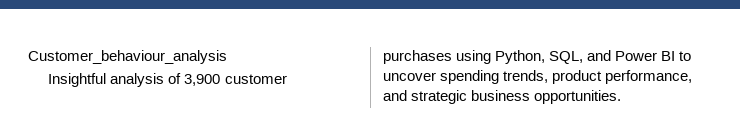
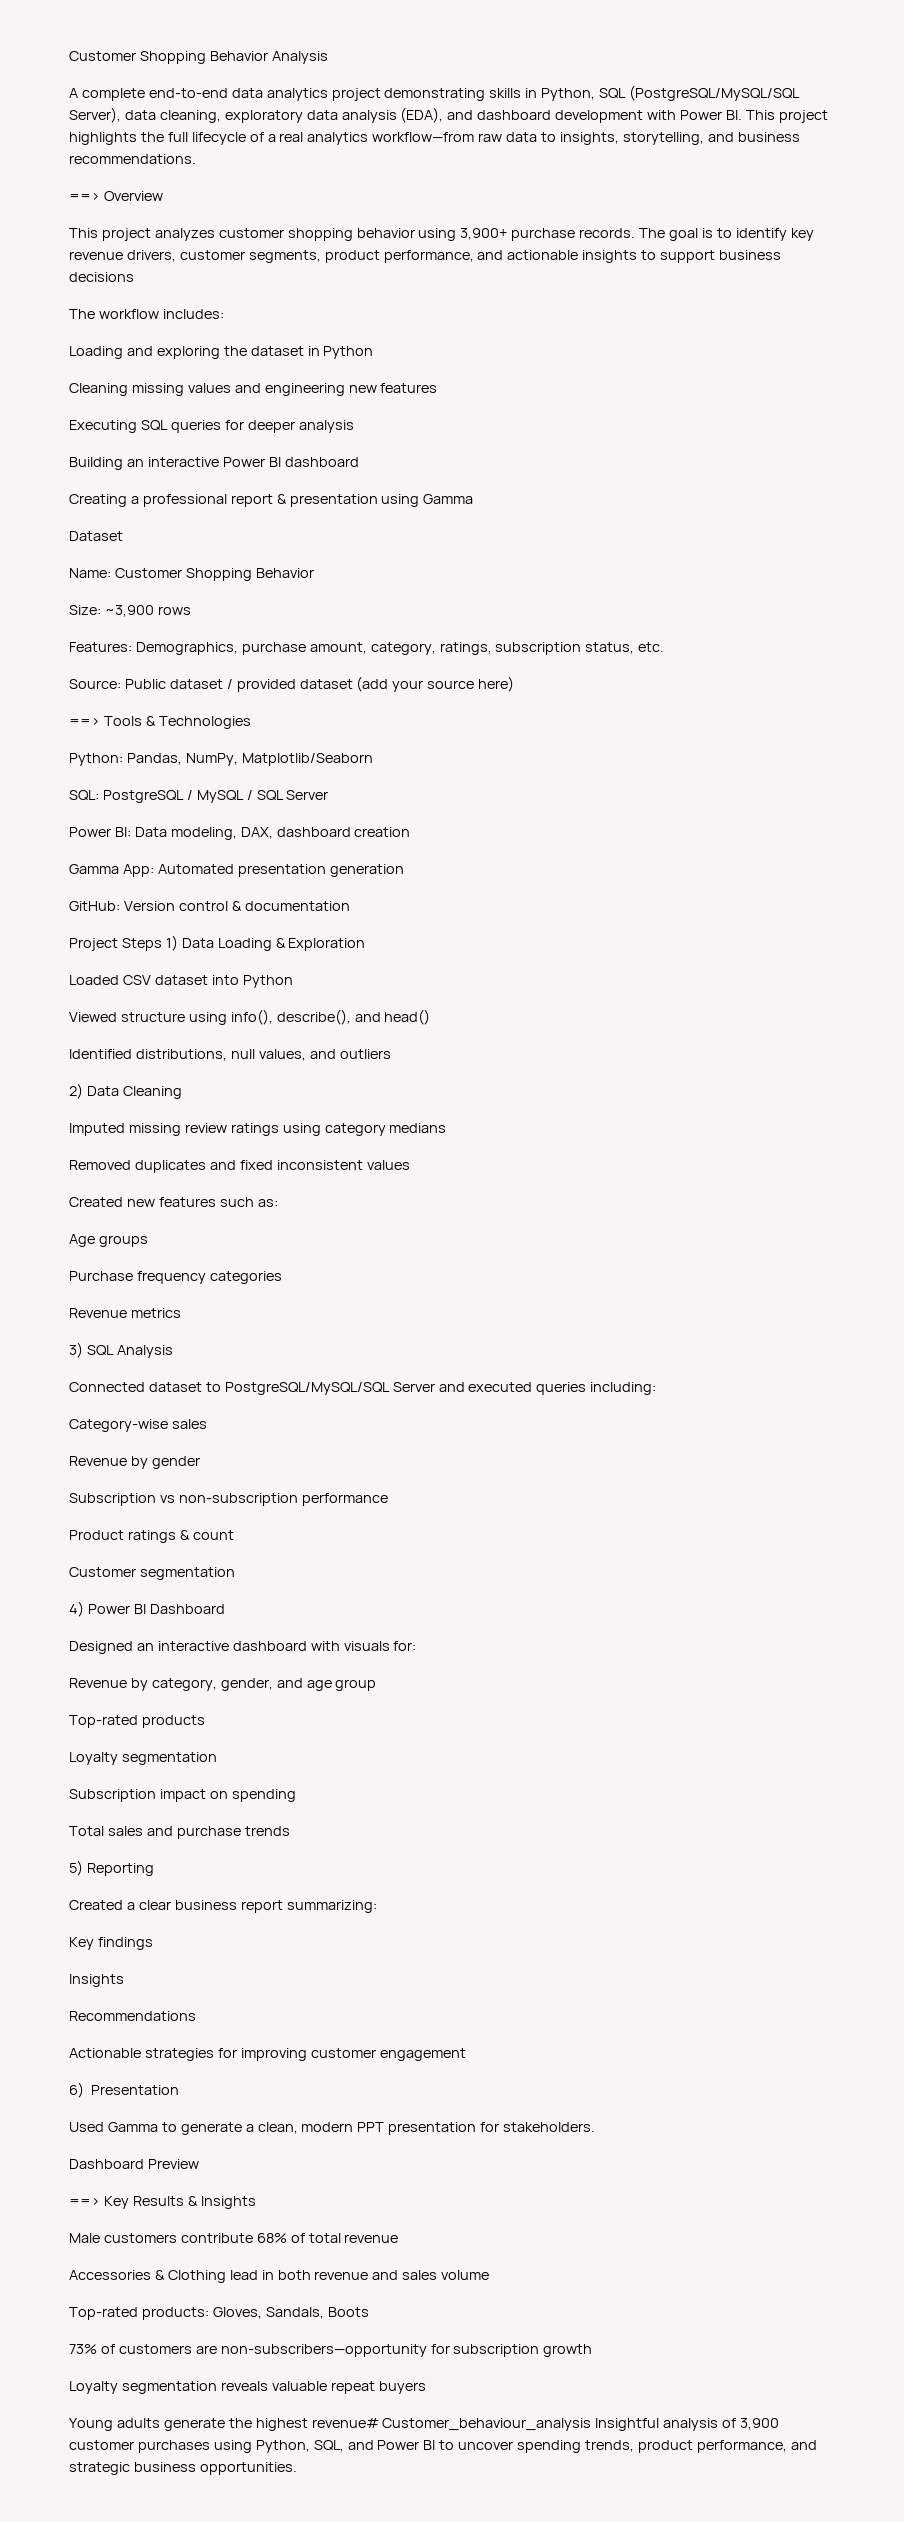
(28, 57) none -> [69,51,328,64] [69,85,801,101] [69,107,828,123] [69,132,800,145] [69,154,196,164] [69,191,163,201] [69,228,814,241] [69,250,782,263] [69,272,134,282] [69,309,224,319] [69,346,374,359] [69,383,438,396] [69,420,354,433] [69,457,359,470] [69,494,474,507] [69,531,123,541] [69,568,314,581] [69,605,191,617] [69,642,665,655] [69,676,515,692] [69,716,251,729] [69,753,373,766] [69,790,329,803] [69,827,411,840] [69,864,404,877] [69,901,350,911] [69,935,366,951] [69,975,293,988] [69,1009,431,1025] [69,1049,391,1061] [69,1083,182,1099] [69,1123,447,1136] [69,1160,410,1173] [69,1197,278,1207] [69,1234,148,1247] [69,1271,282,1284] [69,1308,181,1318] [69,1342,173,1358] [69,1382,657,1395] [69,1419,207,1432] [69,1456,200,1469] [69,1493,388,1506] [69,1530,234,1543] [69,1567,235,1580] [69,1601,225,1617] [69,1641,417,1654] [69,1678,377,1691] [69,1715,205,1728] [69,1752,217,1765] [69,1789,296,1802] [69,1826,290,1839] [69,1860,154,1876] [69,1900,377,1913] [69,1937,153,1950] [69,1974,124,1987] [69,2011,196,2021] [69,2048,466,2061] [69,2082,180,2098] [69,2122,596,2135] [69,2159,199,2169] [69,2196,256,2209] [69,2233,399,2243] [69,2270,490,2283] [69,2307,369,2320] [69,2344,593,2357] [69,2381,426,2394] [69,2418,379,2431] Customer Shopping Behavior Analysis // A complete end-to-end data analytics project demonstrating skills in Python, SQL (PostgreSQL/MySQL/SQL Server), data cleaning, exploratory data analysis (EDA), and dashboard development with Power BI. This project highlights the full lifecycle of a real analytics workflow—from raw data to insights, storytelling, and business recommendations. // ==> Overview // This project analyzes customer shopping behavior using 3,900+ purchase records. The goal is to identify key revenue drivers, customer segments, product performance, and actionable insights to support business decisions // The workflow includes: // Loading and exploring the dataset in Python // Cleaning missing values and engineering new features // Executing SQL queries for deeper analysis // Building an interactive Power BI dashboard // Creating a professional report & presentation using Gamma // Dataset // Name: Customer Shopping Behavior // Size: ~3,900 rows // Features: Demographics, purchase amount, category, ratings, subscription status, etc. // Source: Public dataset / provided dataset (add your source here) // ==> Tools & Technologies // Python: Pandas, NumPy, Matplotlib/Seaborn // SQL: PostgreSQL / MySQL / SQL Server // Power BI: Data modeling, DAX, dashboard creation // Gamma App: Automated presentation generation // GitHub: Version control & documentation // Project Steps 1) Data Loading & Exploration // Loaded CSV dataset into Python // Viewed structure using info(), describe(), and head() // Identified distributions, null values, and outliers // 2) Data Cleaning // Imputed missing review ratings using category medians // Removed duplicates and fixed inconsistent values // Created new features such as: // Age groups // Purchase frequency categories // Revenue metrics // 3) SQL Analysis // Connected dataset to PostgreSQL/MySQL/SQL Server and executed queries including: // Category-wise sales // Revenue by gender // Subscription vs non-subscription performance // Product ratings & count // Customer segmentation // 4) Power BI Dashboard // Designed an interactive dashboard with visuals for: // Revenue by category, gender, and age group // Top-rated products // Loyalty segmentation // Subscription impact on spending // Total sales and purchase trends // 5) Reporting // Created a clear business report summarizing: // Key findings // Insights // Recommendations // Actionable strategies for improving customer engagement // 6) Presentation // Used Gamma to generate a clean, modern PPT presentation for stakeholders. // Dashboard Preview // ==> Key Results & Insights // Male customers contribute 68% of total revenue // Accessories & Clothing lead in both revenue and sales volume // Top-rated products: Gloves, Sandals, Boots // 73% of customers are non-subscribers—opportunity for subscription growth // Loyalty segmentation reveals valuable repeat buyers // Young adults generate the highest revenue#
(227, 57) // -> (592, 2424) none

